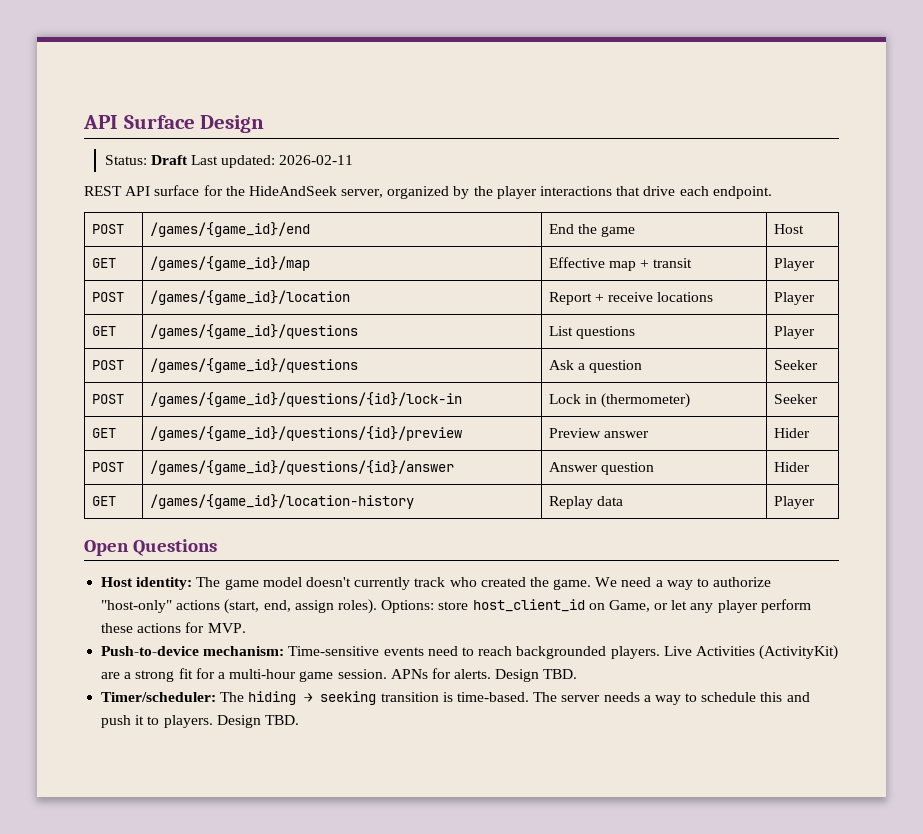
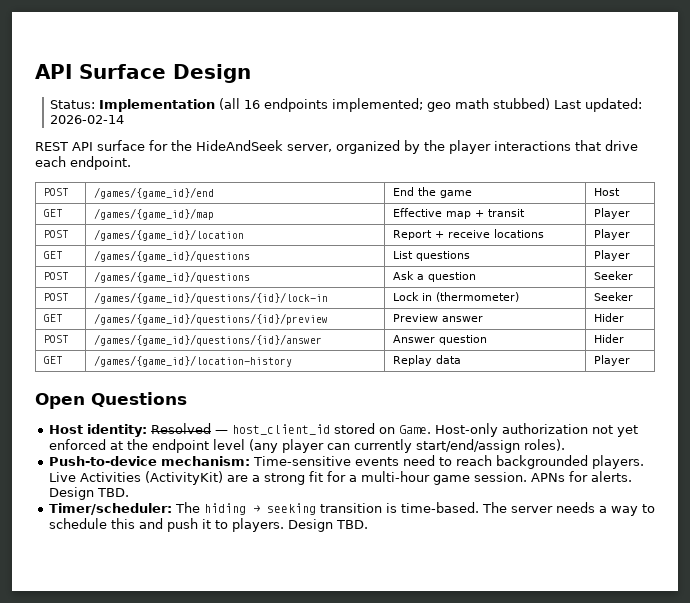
[150,155,188,165] Draft -> [99,98,551,112] Implementation (all 16 endpoints implemented; geo math stubbed)
[279,155,354,165] 2026-02-11 -> [50,115,125,124] 2026-02-14
[196,577,772,590] [101,599,811,614] [101,622,246,633] The game model doesn't currently track who created the game. We need a way to authorize "host-only" actions (start, end, assign roles). Options: store host_client_id on Game, or let any player perform these actions for MVP. -> [150,423,638,437] [48,439,565,453] Resolved — host_client_id stored on Game. Host-only authorization not yet enforced at the endpoint level (any player can currently start/end/assign roles).

